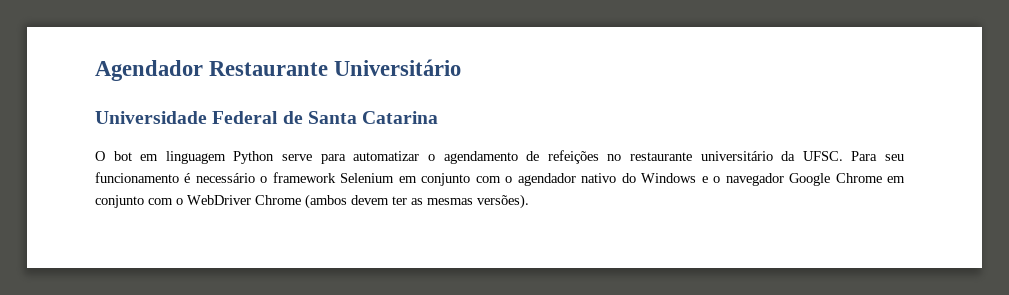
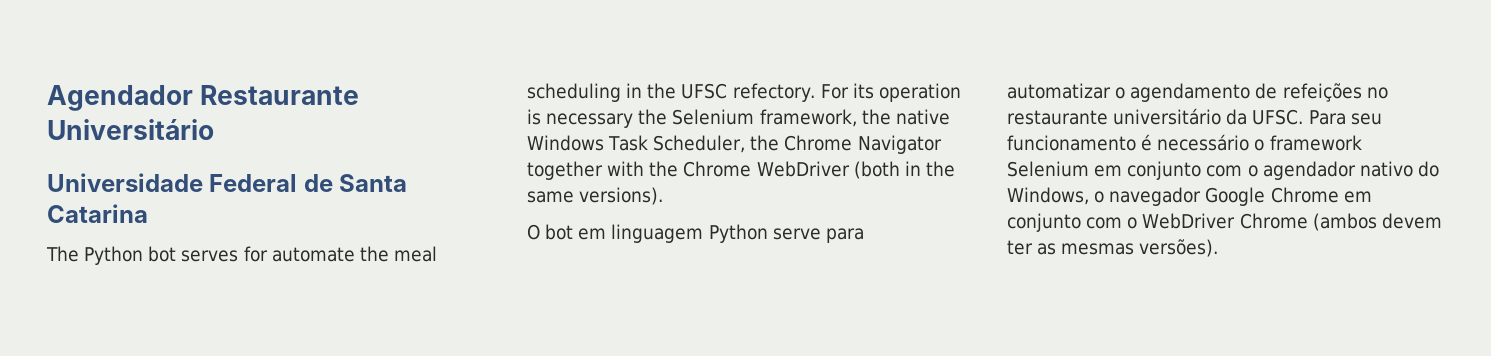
(439, 117) none -> [46,246,437,265] [527,83,961,102] [527,109,950,128] [527,135,942,154] [527,161,955,180] [527,187,664,205] // The Python bot serves for automate the meal scheduling in the UFSC refectory. For its operation is necessary the Selenium framework, the native Windows Task Scheduler, the Chrome Navigator together with the Chrome WebDriver (both in the same versions).
[641,173,708,183] Windows e -> [1007,187,1089,205] Windows,

